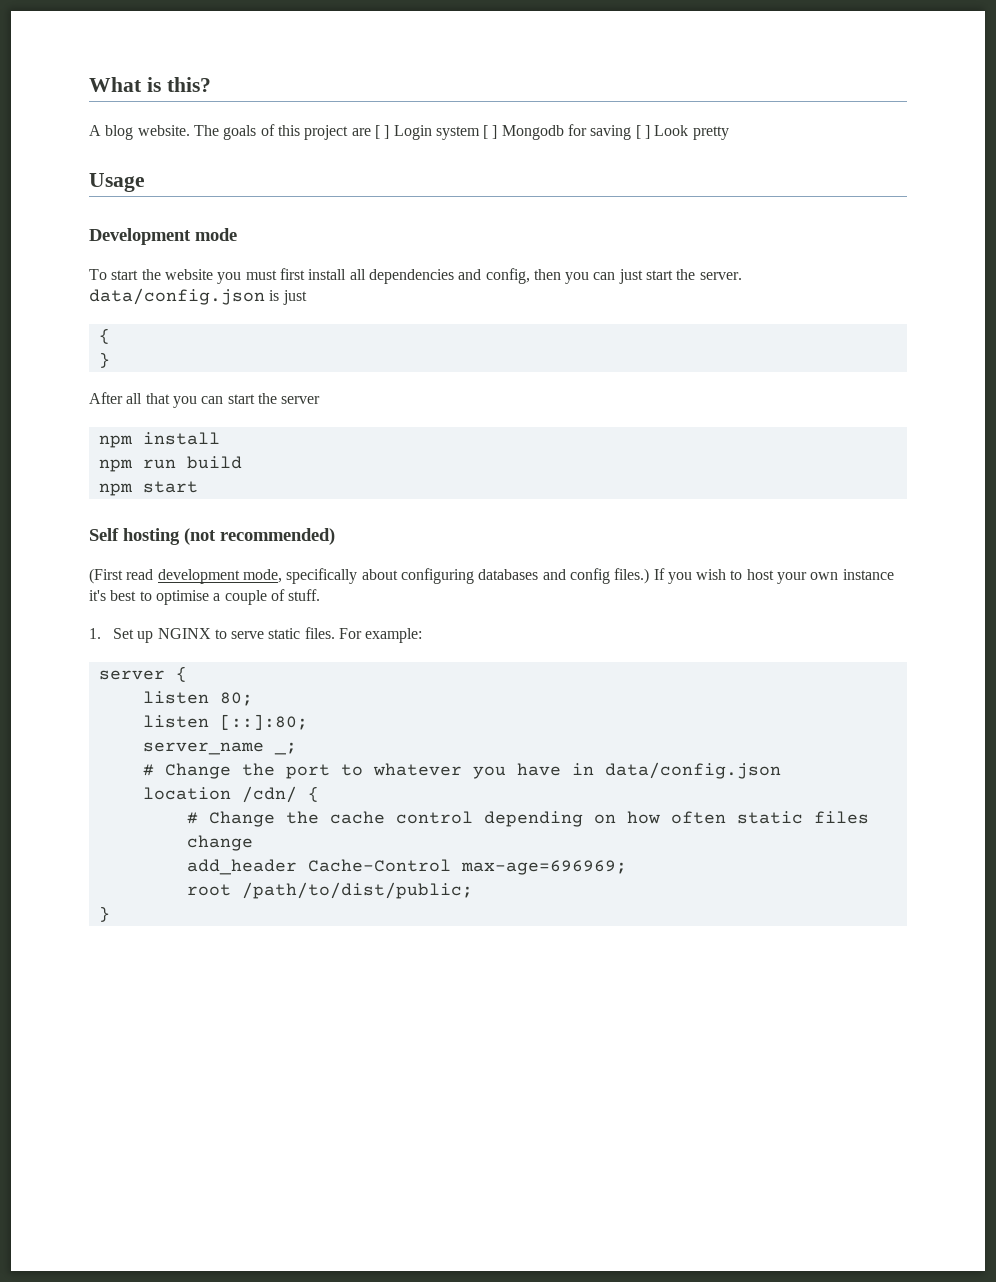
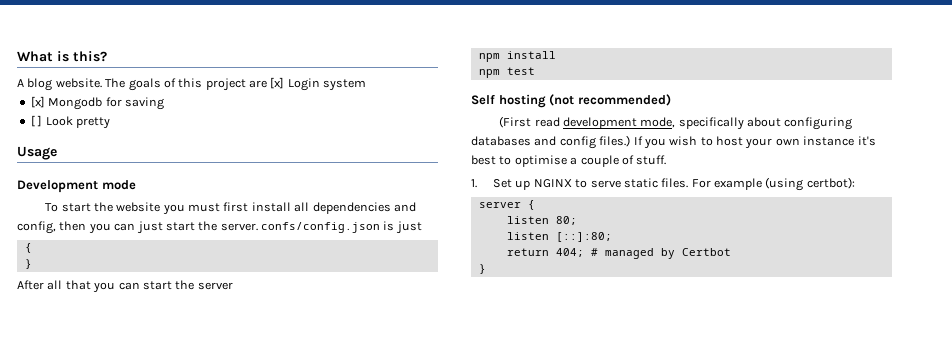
[374,125,390,139] [ ] -> [270,77,285,89] [x]
[483,125,498,139] [ ] -> [30,96,45,108] // [x]
(632, 132) none -> (164, 103) //
[89,288,265,305] data/config.json -> [261,222,380,233] confs/config.json
[142,456,242,469] [98,481,198,496] run build // npm start -> [506,67,535,75] test
[365,628,423,643] example: -> [714,177,855,191] example (using certbot):
[142,742,297,755] [142,762,781,779] [142,786,319,803] [186,811,869,827] [186,835,253,851] [186,859,627,875] [186,882,473,899] server_name _; // # Change the port to whatever you have in data/config.json // location /cdn/ { // # Change the cache control depending on how often static files change // add_header Cache-Control max-age=696969; // root /path/to/dist/public; -> [506,248,731,259] return 404; # managed by Certbot

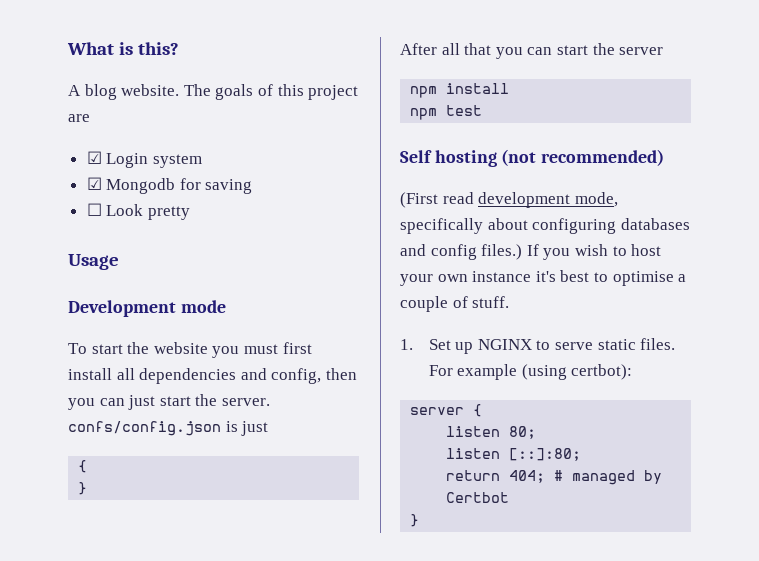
[270,77,285,89] [x] -> [86,151,102,164] // ☑
[30,96,45,108] [x] -> [86,177,102,190] ☑
[30,115,43,127] [ ] -> [86,203,102,216] ☐

